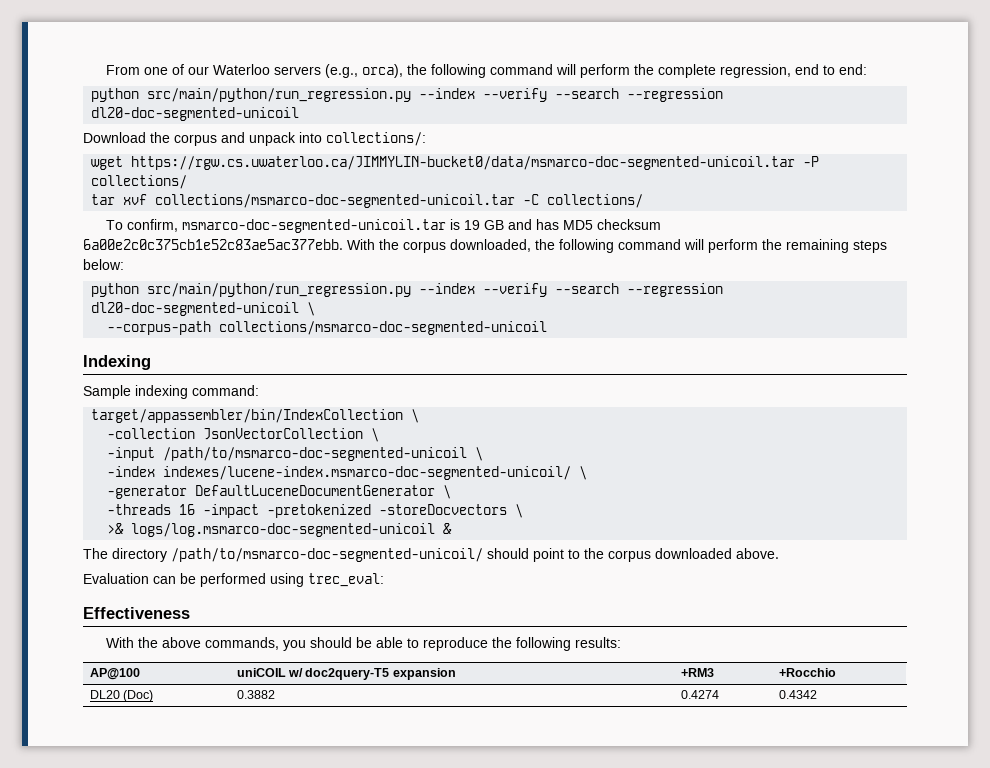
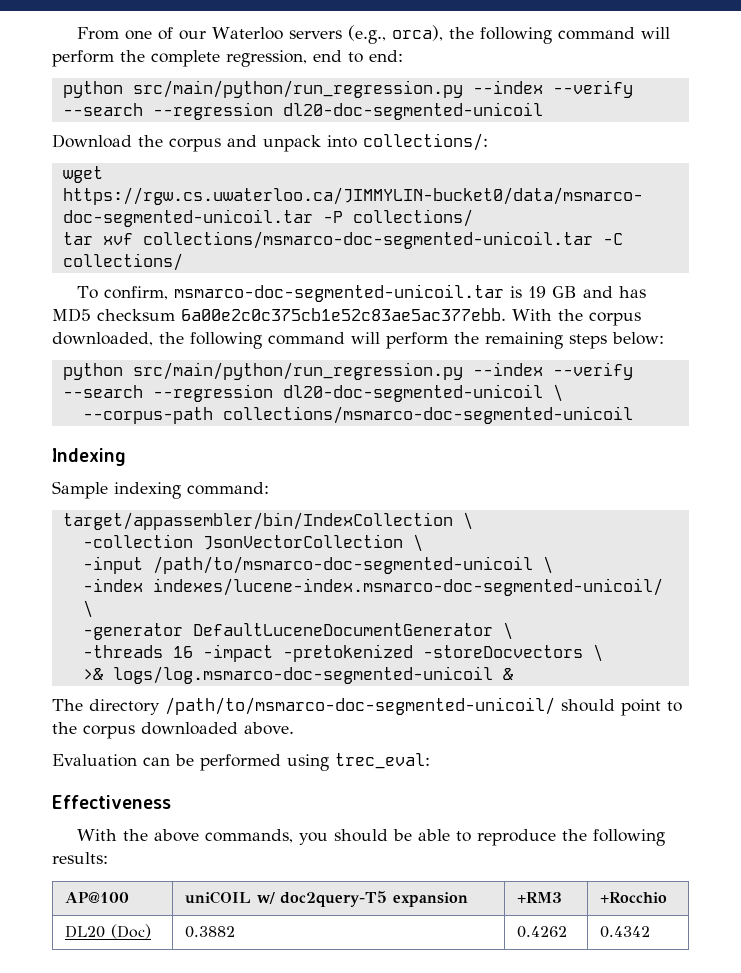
[680,690,719,699] 0.4274 -> [516,926,567,938] 0.4262

